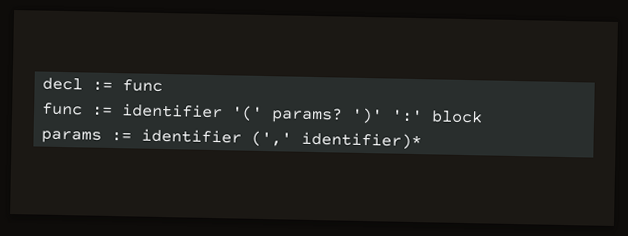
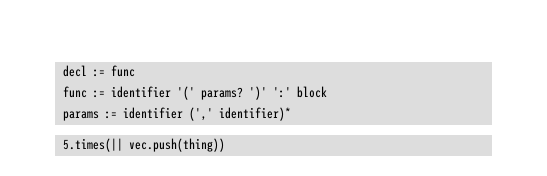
(423, 140) none -> [62,138,225,152] // 5.times(|| vec.push(thing))

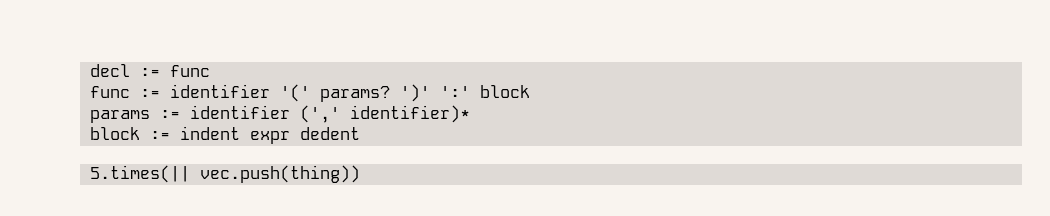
(291, 114) none -> [89,126,360,144] // block := indent expr dedent

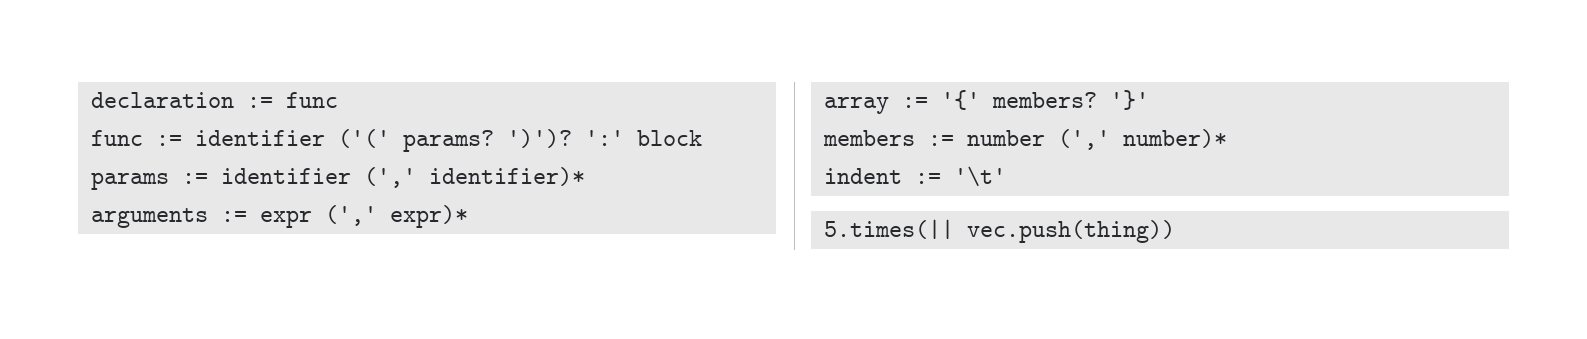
[89,64,130,77] decl -> [90,92,234,108] declaration
[279,84,430,102] '(' params? ')' -> [337,129,572,152] ('(' params? ')')?
[89,126,360,144] block := indent expr dedent -> [90,205,468,228] [823,90,1149,114] [822,129,1227,150] [823,166,1006,187] arguments := expr (',' expr)* // array := '{' members? '}' // members := number (',' number)* // indent := '\t'

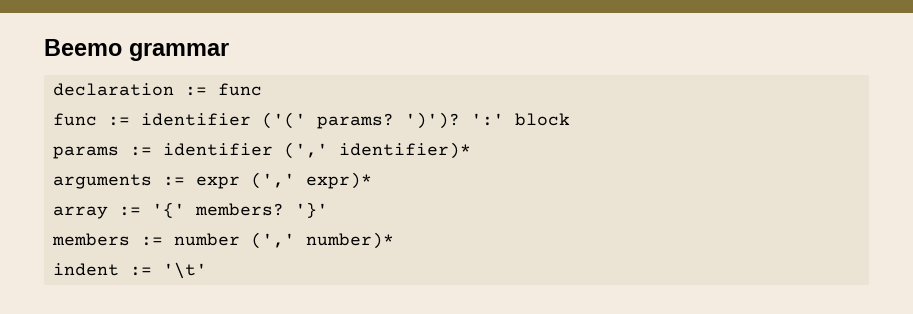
(90, 100) none -> [44,39,229,61] Beemo grammar //
[823,219,1175,243] // 5.times(|| vec.push(thing)) -> (207, 270) none

